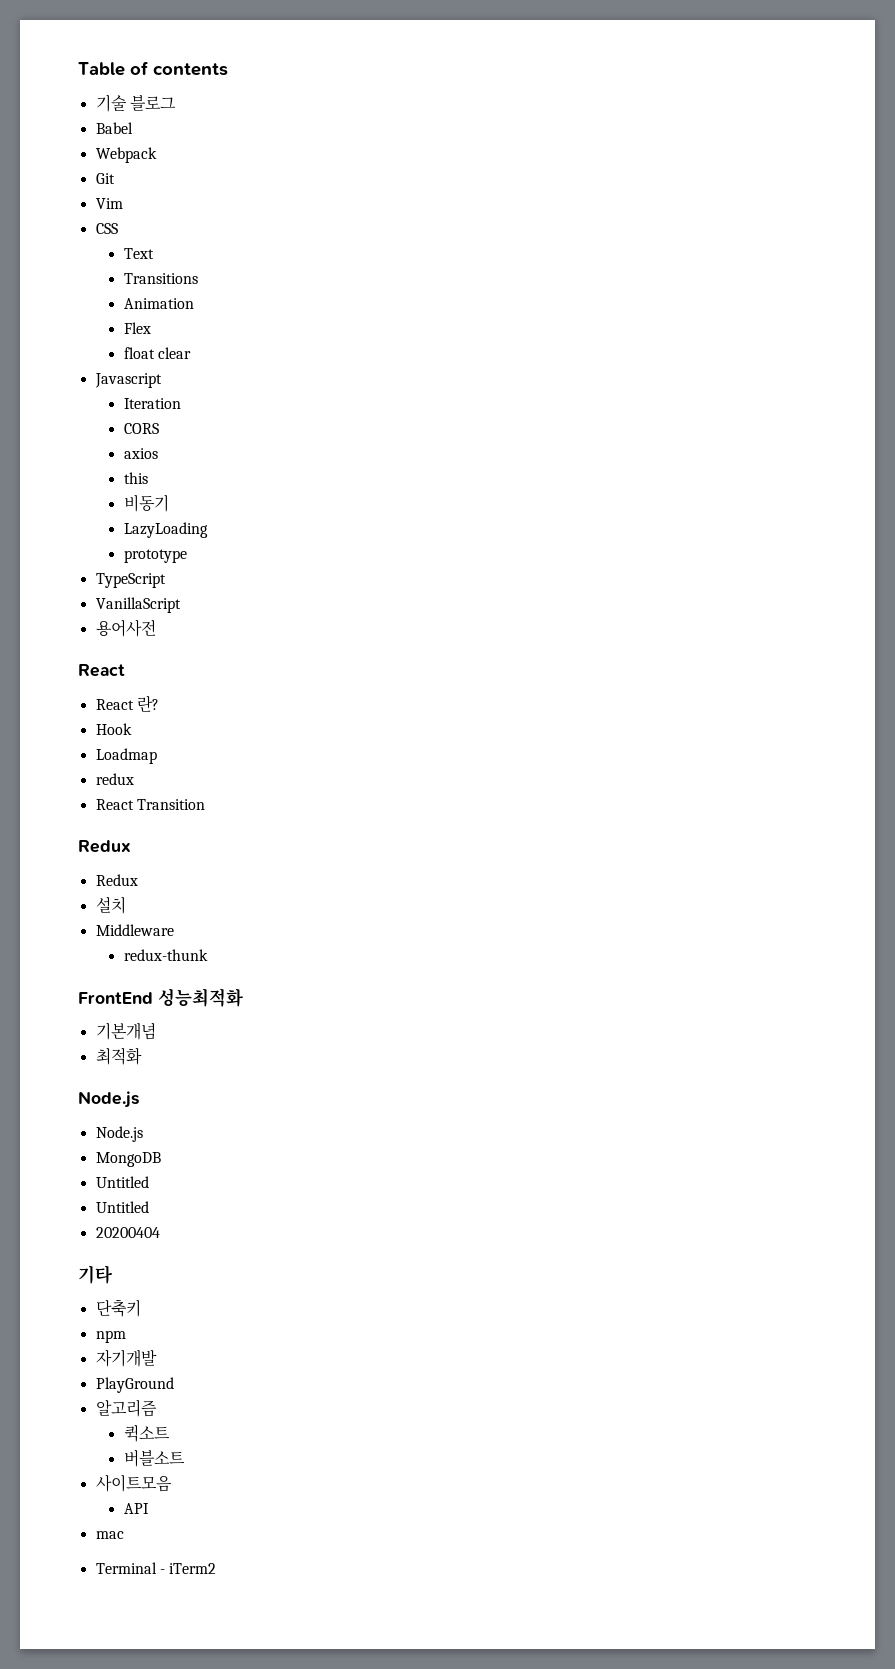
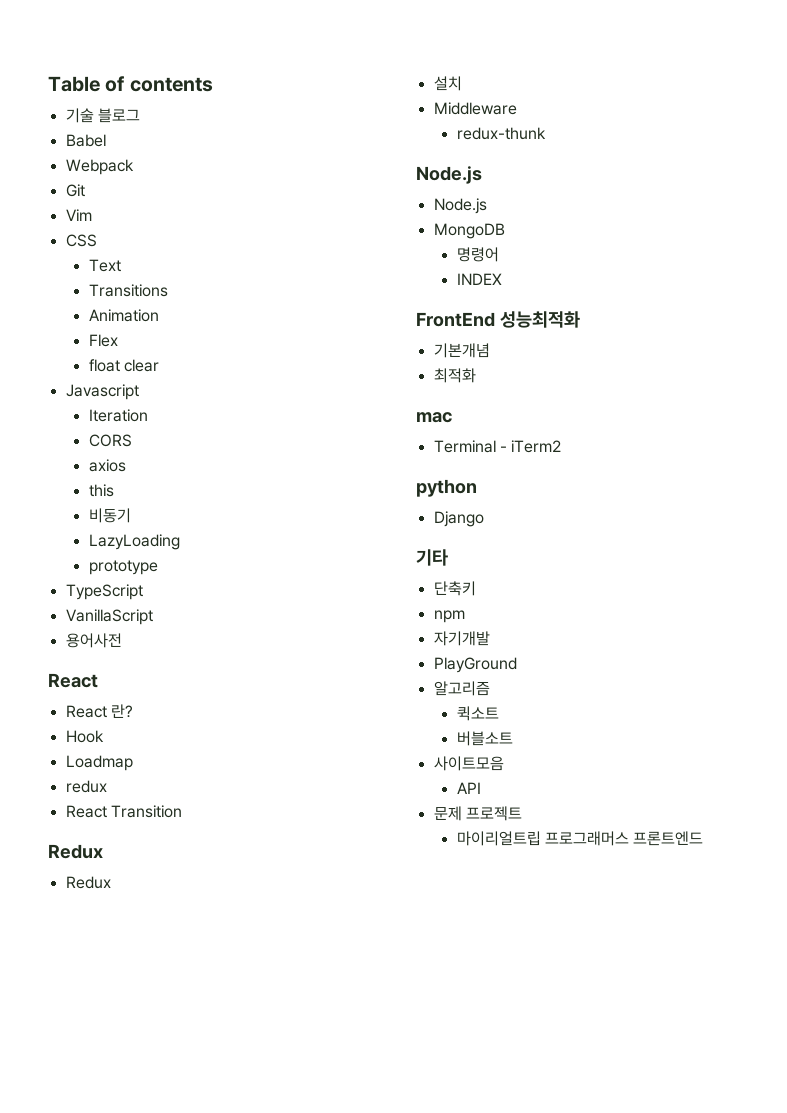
(208, 955) none -> [416,166,482,184] [433,198,487,214] [433,223,505,239] [456,247,499,262] [456,273,502,285] // Node.js // Node.js // MongoDB // 명령어 // INDEX
[78,1091,139,1108] [95,1126,143,1142] [95,1152,161,1167] [95,1176,149,1188] [95,1201,149,1213] [95,1227,160,1238] Node.js // Node.js // MongoDB // Untitled // Untitled // 20200404 -> [416,412,452,423] [433,440,562,453] [416,479,477,497] [433,511,484,527] mac // Terminal - iTerm2 // python // Django
[95,1531,124,1539] [95,1562,217,1574] mac // Terminal - iTerm2 -> [433,806,522,821] [456,831,704,846] 문제 프로젝트 // 마이리얼트립 프로그래머스 프론트엔드

